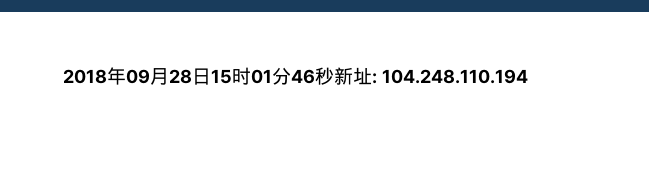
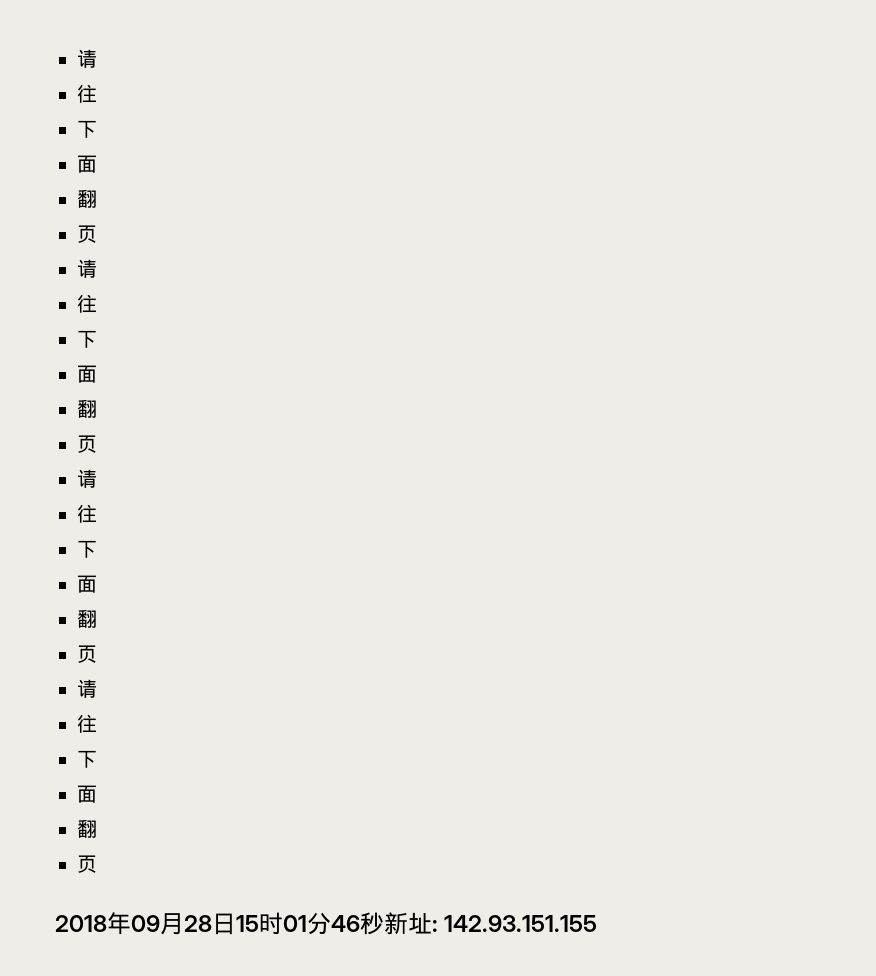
(63, 76) none -> [77,49,97,68] [77,84,97,103] [77,120,97,138] [77,155,97,173] [77,189,97,208] [77,225,97,243] [77,259,97,278] [77,294,97,313] [77,330,97,348] [77,365,97,383] [77,399,97,418] [77,435,97,453] [77,469,97,488] [77,504,97,523] [77,540,97,558] [77,575,97,593] [77,609,97,628] [77,645,97,663] [77,679,97,698] [77,714,97,733] [77,750,97,768] [77,785,97,803] [77,819,97,838] [77,855,97,873] 请 // 往 // 下 // 面 // 翻 // 页 // 请 // 往 // 下 // 面 // 翻 // 页 // 请 // 往 // 下 // 面 // 翻 // 页 // 请 // 往 // 下 // 面 // 翻 // 页 //
[381,69,528,84] 104.248.110.194 -> [444,915,598,932] 142.93.151.155

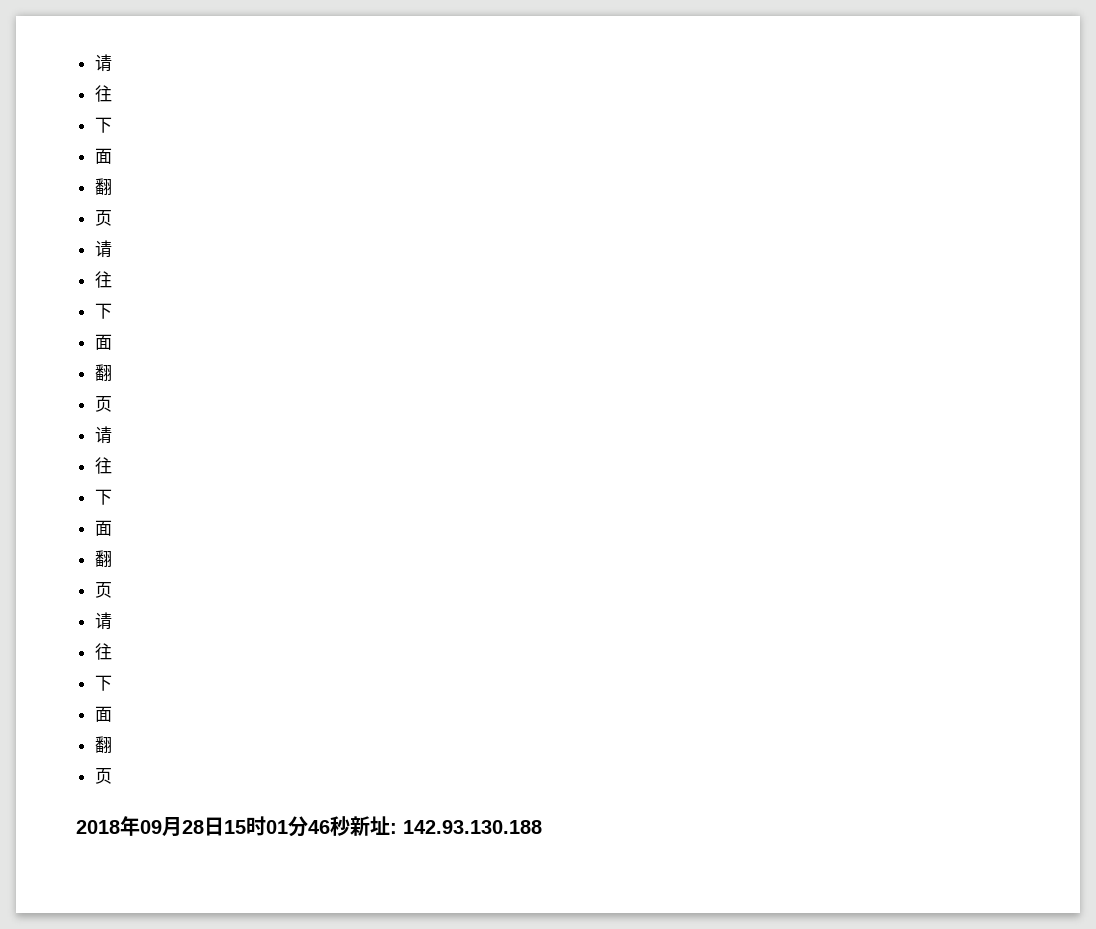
[444,915,598,932] 142.93.151.155 -> [403,820,542,834] 142.93.130.188

